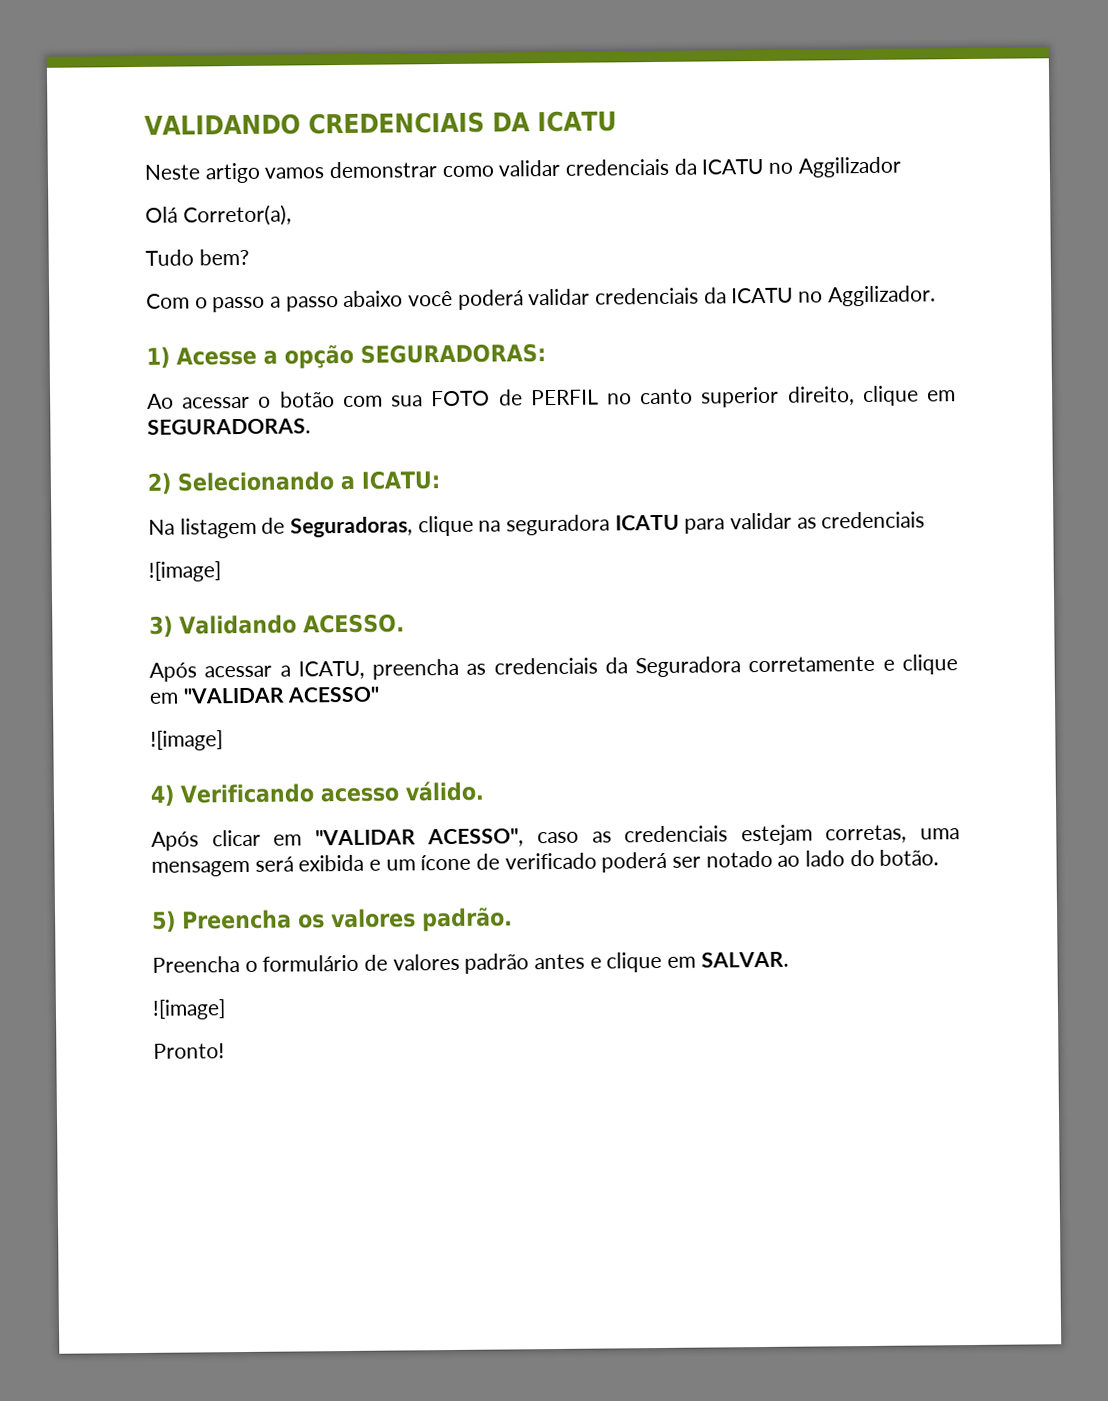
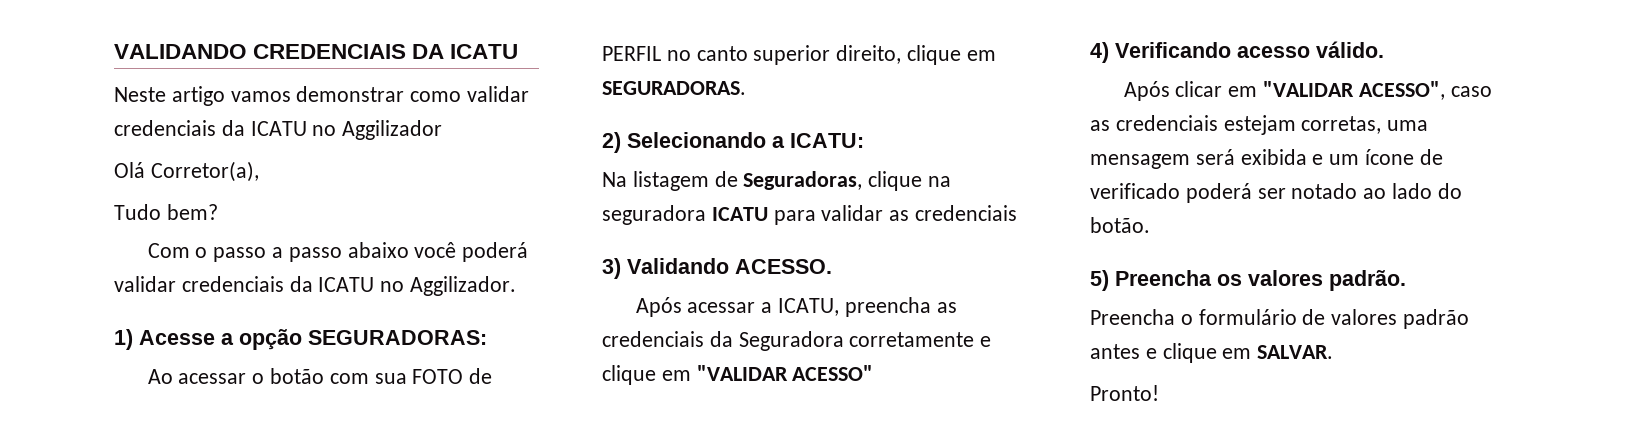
[148,561,221,582] // ![image] -> (1018, 213) none
[150,730,223,751] // ![image] -> (874, 373) none
[152,999,226,1020] // ![image] -> (1334, 352) none

